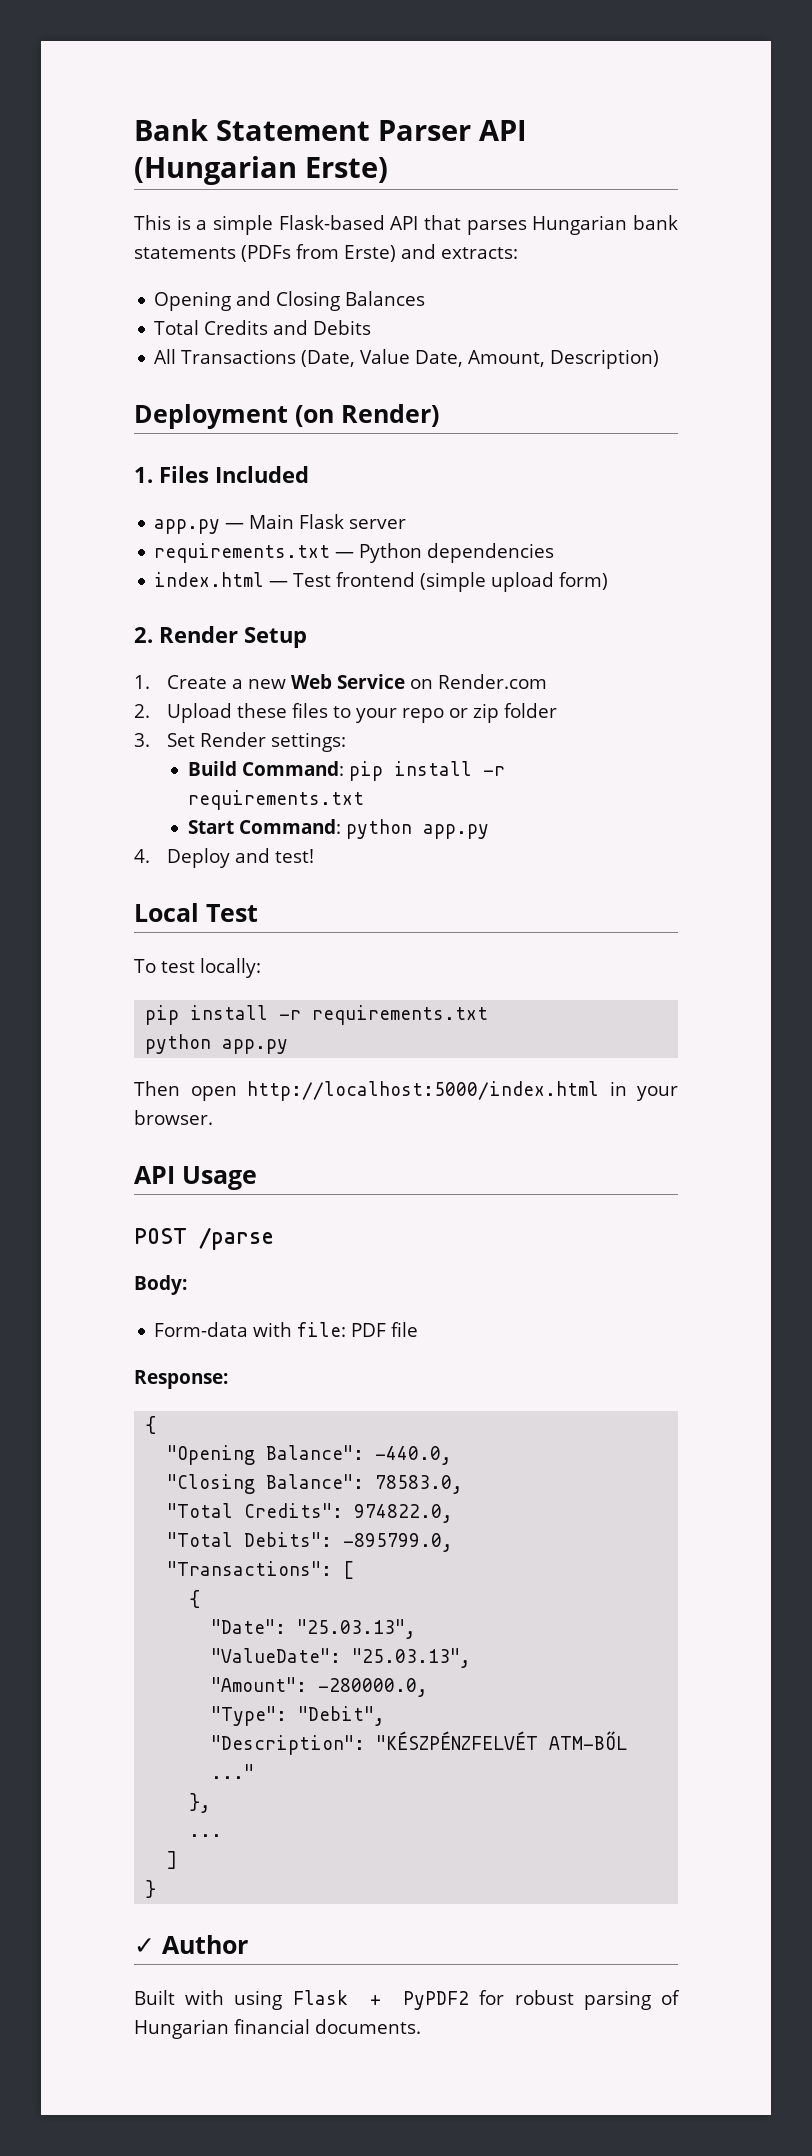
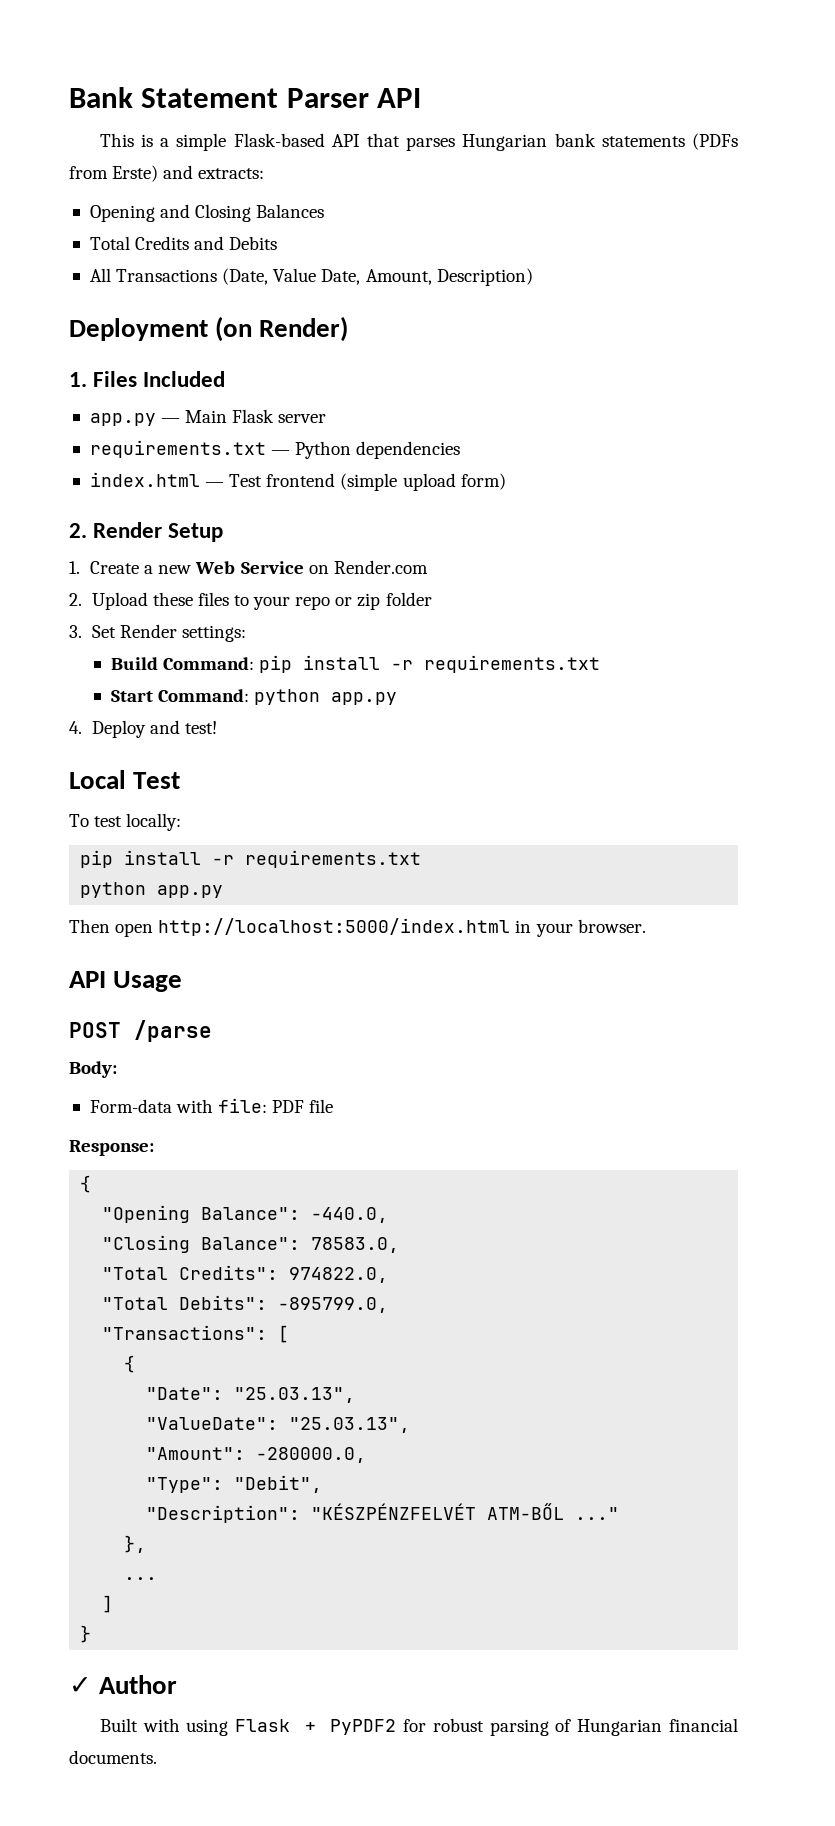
[134,156,388,185] (Hungarian Erste) -> (422, 98) none

